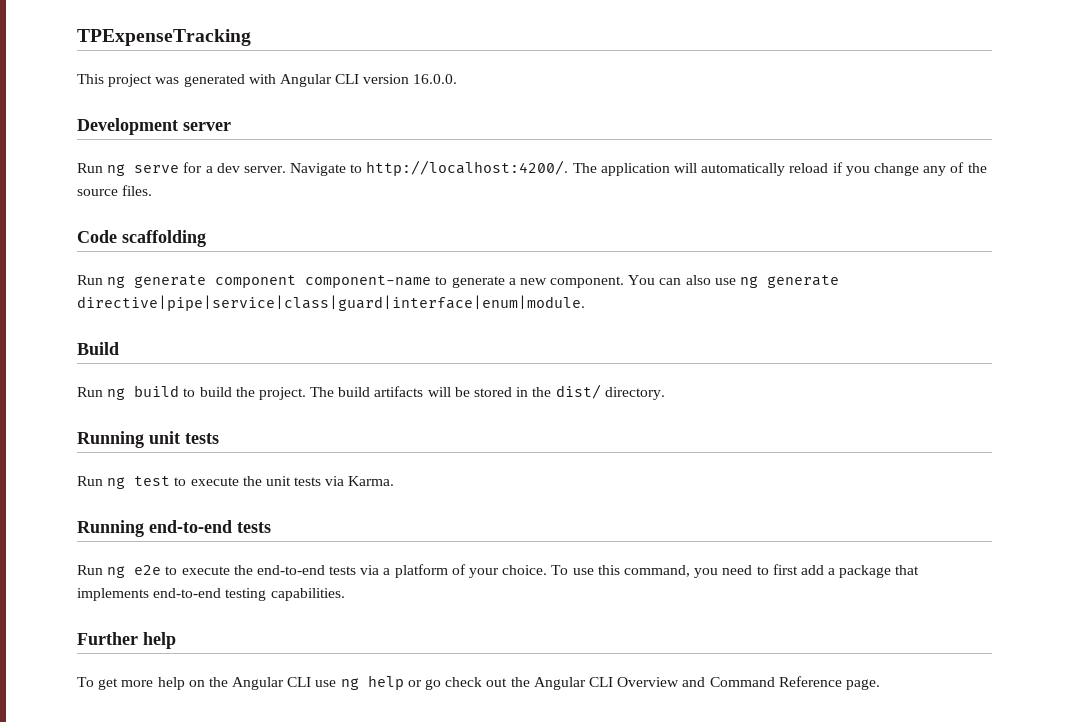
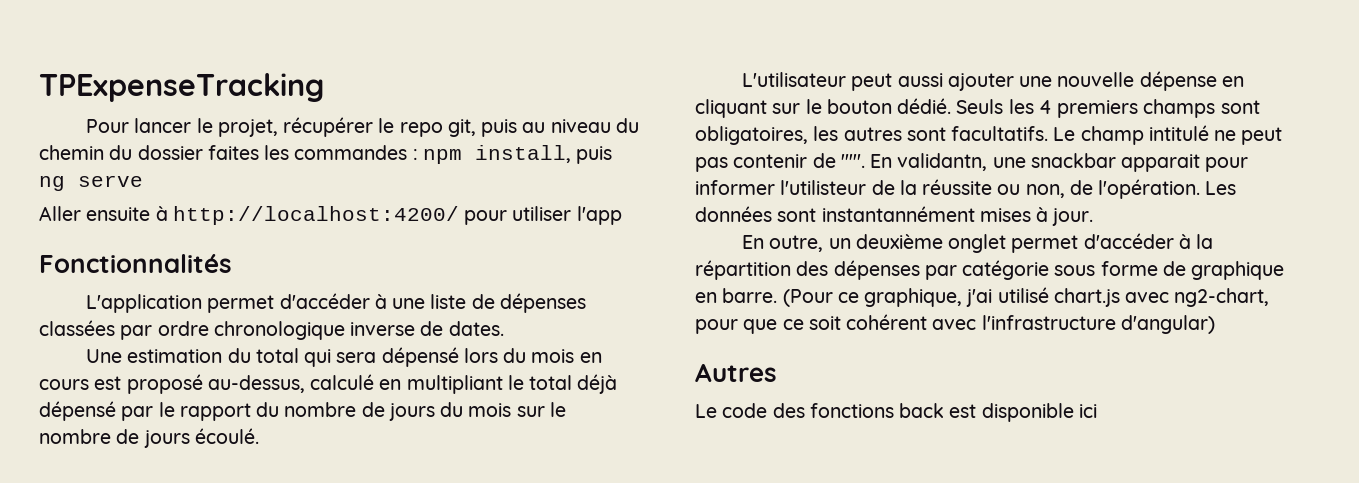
[77,74,458,87] [77,118,231,135] [77,160,987,176] [77,185,153,196] [77,230,206,247] [77,275,840,288] [77,295,585,311] [77,342,119,355] [77,384,665,400] [77,431,219,448] [77,476,395,489] [77,520,271,537] [77,564,920,578] [77,588,345,601] [77,632,176,649] [77,675,880,690] This project was generated with Angular CLI version 16.0.0. // Development server // Run ng serve for a dev server. Navigate to http://localhost:4200/. The application will automatically reload if you change any of the source files. // Code scaffolding // Run ng generate component component-name to generate a new component. You can also use ng generate directive|pipe|service|class|guard|interface|enum|module. // Build // Run ng build to build the project. The build artifacts will be stored in the dist/ directory. // Running unit tests // Run ng test to execute the unit tests via Karma. // Running end-to-end tests // Run ng e2e to execute the end-to-end tests via a platform of your choice. To use this command, you need to first add a package that implements end-to-end testing capabilities. // Further help // To get more help on the Angular CLI use ng help or go check out the Angular CLI Overview and Command Reference page. -> [86,117,639,137] [39,145,613,164] [39,175,143,191] [39,206,622,225] [39,254,232,273] [86,293,586,313] [39,320,504,340] [86,347,602,367] [39,374,618,394] [39,401,566,421] [39,428,259,448] [742,71,1244,91] [695,98,1260,118] [695,125,1283,145] [695,153,1249,172] [695,179,1237,199] [695,206,1094,226] [742,233,1214,253] [695,260,1285,280] [695,287,1270,307] [695,314,1215,334] [695,363,777,382] [695,403,1097,422] Pour lancer le projet, récupérer le repo git, puis au niveau du chemin du dossier faites les commandes : npm install, puis ng serve // Aller ensuite à http://localhost:4200/ pour utiliser l'app // Fonctionnalités // L'application permet d'accéder à une liste de dépenses classées par ordre chronologique inverse de dates. // Une estimation du total qui sera dépensé lors du mois en cours est proposé au-dessus, calculé en multipliant le total déjà dépensé par le rapport du nombre de jours du mois sur le nombre de jours écoulé. // L'utilisateur peut aussi ajouter une nouvelle dépense en cliquant sur le bouton dédié. Seuls les 4 premiers champs sont obligatoires, les autres sont facultatifs. Le champ intitulé ne peut pas contenir de "'". En validantn, une snackbar apparait pour informer l'utilisteur de la réussite ou non, de l'opération. Les données sont instantannément mises à jour. // En outre, un deuxième onglet permet d'accéder à la répartition des dépenses par catégorie sous forme de graphique en barre. (Pour ce graphique, j'ai utilisé chart.js avec ng2-chart, pour que ce soit cohérent avec l'infrastructure d'angular) // Autres // Le code des fonctions back est disponible ici

